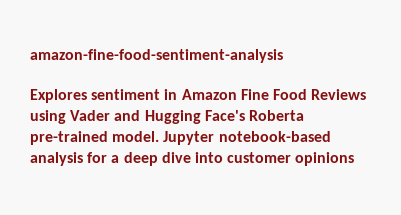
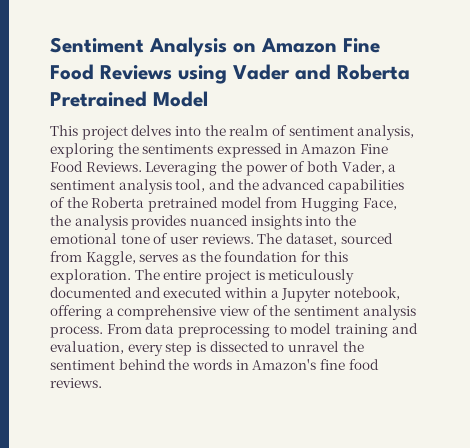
[30,49,283,63] [30,89,178,103] amazon-fine-food-sentiment-analysis // Explores sentiment in -> [50,37,256,57] Sentiment Analysis on
[144,110,304,124] [30,131,331,145] [30,152,355,166] Hugging Face's Roberta pre-trained model. Jupyter notebook-based analysis for a deep dive into customer opinions -> [337,64,410,80] [50,91,208,107] [50,125,415,140] [50,143,388,158] [50,161,397,176] [50,179,404,194] [50,197,397,212] [50,215,356,230] [50,233,393,246] [50,251,348,266] [50,269,355,284] [50,287,400,302] [50,305,416,320] [50,323,418,338] [50,341,364,356] [50,359,379,370] [50,378,102,388] Roberta Pretrained Model // This project delves into the realm of sentiment analysis, exploring the sentiments expressed in Amazon Fine Food Reviews. Leveraging the power of both Vader, a sentiment analysis tool, and the advanced capabilities of the Roberta pretrained model from Hugging Face, the analysis provides nuanced insights into the emotional tone of user reviews. The dataset, sourced from Kaggle, serves as the foundation for this exploration. The entire project is meticulously documented and executed within a Jupyter notebook, offering a comprehensive view of the sentiment analysis process. From data preprocessing to model training and evaluation, every step is dissected to unravel the sentiment behind the words in Amazon's fine food reviews.

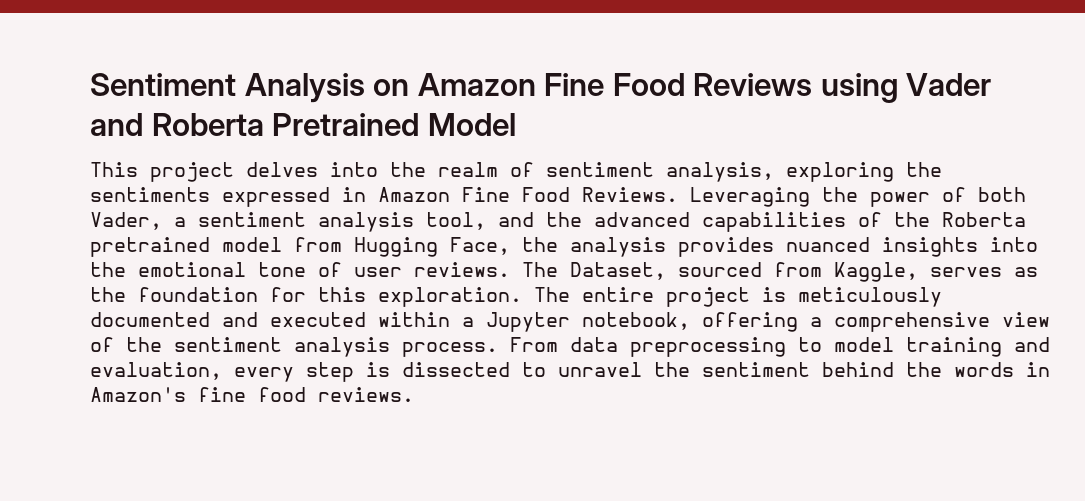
[285,233,337,246] dataset, -> [570,262,666,280] Dataset,

